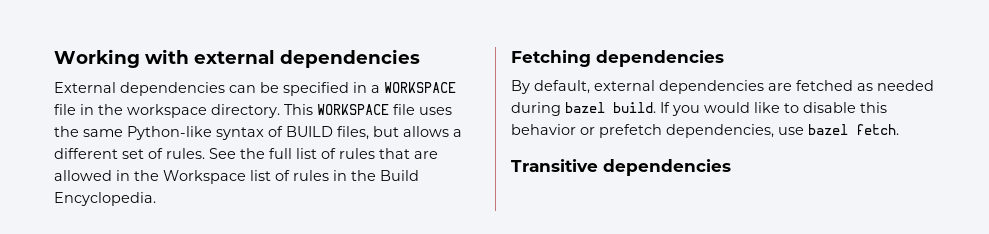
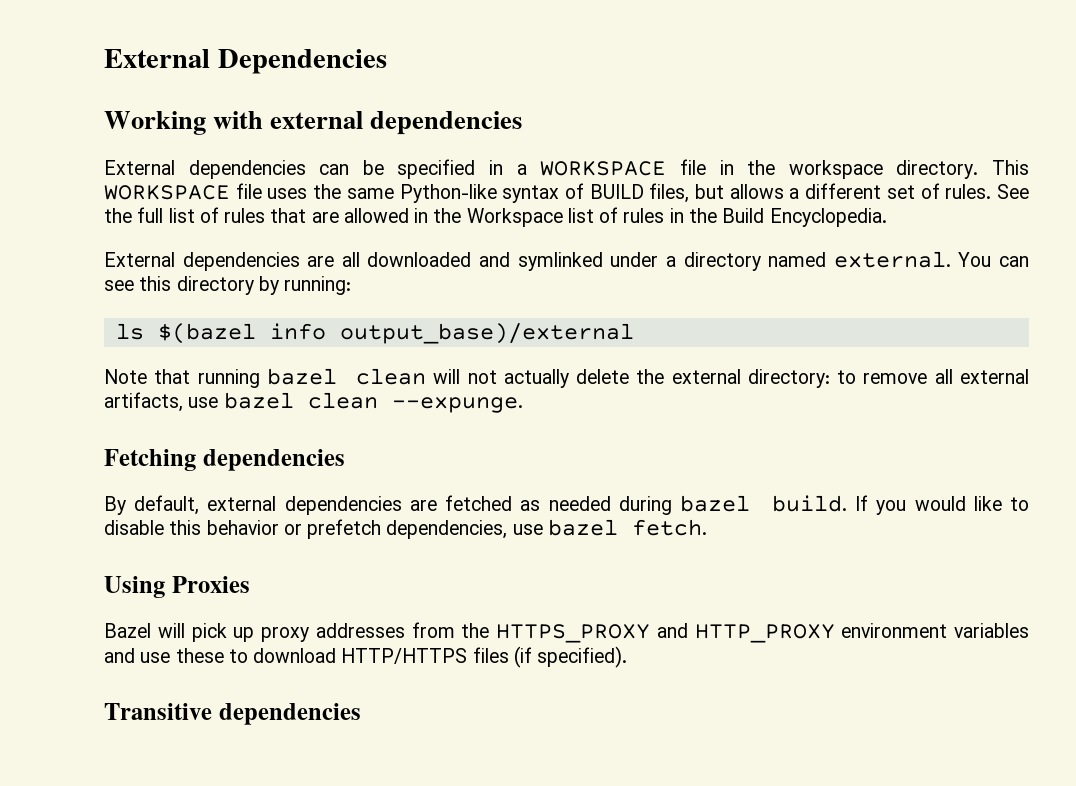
(54, 58) none -> [104,49,387,74] External Dependencies //
(156, 199) none -> [104,251,1029,271] [104,276,352,295] [115,323,634,344] [104,368,1029,388] [104,392,523,413] // External dependencies are all downloaded and symlinked under a directory named external. You can see this directory by running: // ls $(bazel info output_base)/external // Note that running bazel clean will not actually delete the external directory: to remove all external artifacts, use bazel clean --expunge.
(899, 129) none -> [104,576,250,598] [104,622,1029,643] [104,646,628,668] // Using Proxies // Bazel will pick up proxy addresses from the HTTPS_PROXY and HTTP_PROXY environment variables and use these to download HTTP/HTTPS files (if specified).

